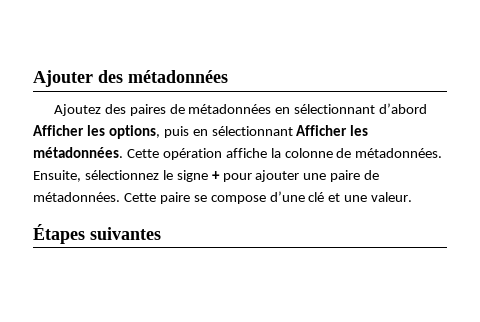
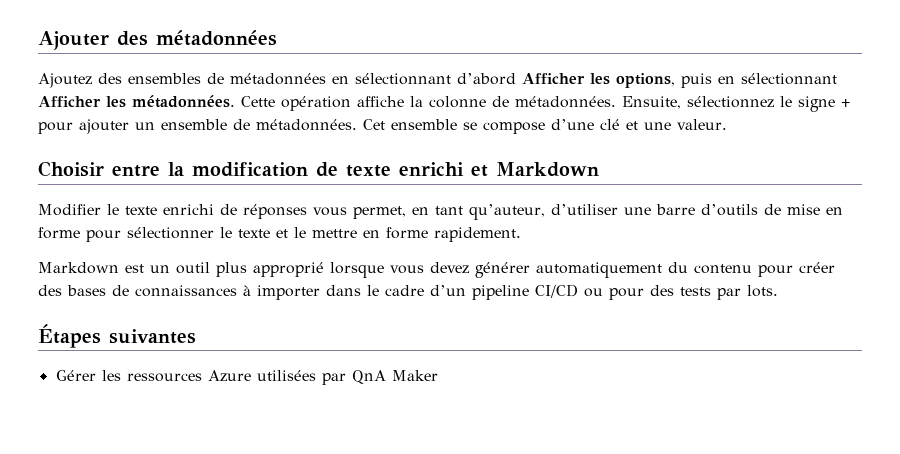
[129,104,166,116] paires -> [128,73,201,84] ensembles
[303,170,380,182] [33,192,190,204] une paire de métadonnées. Cette paire -> [135,119,457,131] un ensemble de métadonnées. Cet ensemble
[33,224,161,244] Étapes suivantes -> [38,161,599,177] [38,204,843,220] [38,227,521,242] [38,262,835,278] [38,284,778,300] [38,324,196,348] [55,370,438,385] Choisir entre la modification de texte enrichi et Markdown // Modifier le texte enrichi de réponses vous permet, en tant qu’auteur, d’utiliser une barre d’outils de mise en forme pour sélectionner le texte et le mettre en forme rapidement. // Markdown est un outil plus approprié lorsque vous devez générer automatiquement du contenu pour créer des bases de connaissances à importer dans le cadre d’un pipeline CI/CD ou pour des tests par lots. // Étapes suivantes // Gérer les ressources Azure utilisées par QnA Maker

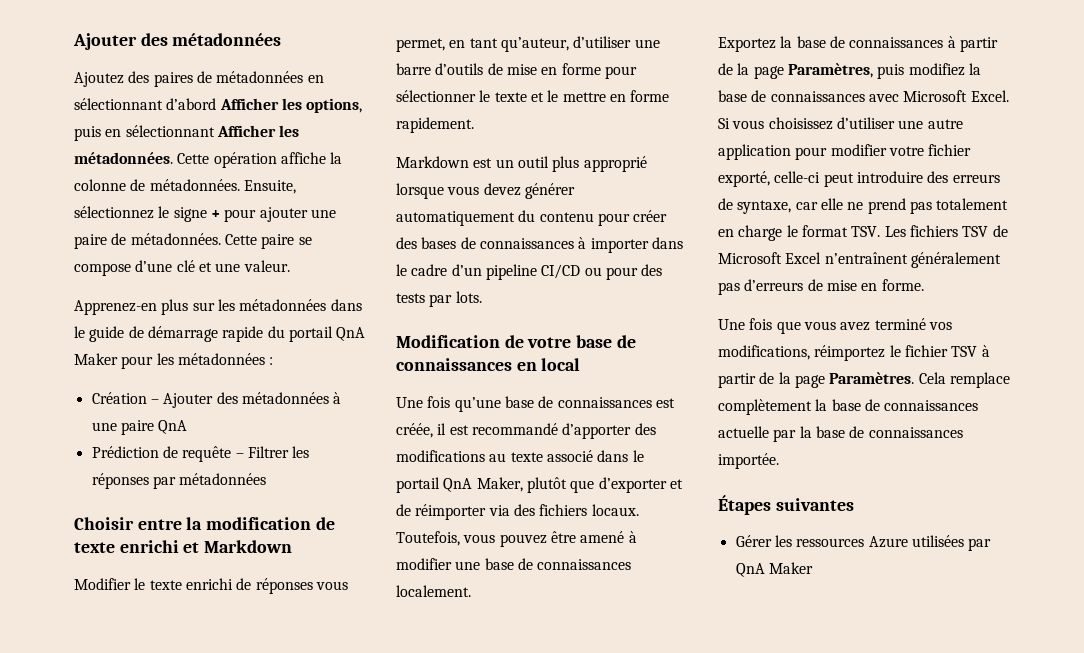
[128,73,201,84] ensembles -> [153,72,193,87] paires
[135,119,457,131] un ensemble de métadonnées. Cet ensemble -> [310,209,336,218] [74,233,295,249] une paire de métadonnées. Cette paire
(727, 124) none -> [74,299,362,315] [74,326,366,342] [74,353,274,369] [91,392,342,408] [91,420,188,435] [91,446,310,462] [91,473,267,489] // Apprenez-en plus sur les métadonnées dans le guide de démarrage rapide du portail QnA Maker pour les métadonnées : // Création – Ajouter des métadonnées à une paire QnA // Prédiction de requête – Filtrer les réponses par métadonnées
(778, 291) none -> [396,335,636,348] [396,358,581,371] [396,396,675,412] [396,423,656,439] [396,450,644,462] [396,477,683,493] [396,504,639,520] [396,531,637,547] [396,558,632,570] [396,585,471,597] [718,36,998,52] [718,63,981,79] [718,90,1009,102] [718,117,963,130] [718,144,972,160] [718,171,1000,187] [718,198,1009,214] [718,225,1008,241] [718,252,1001,268] [718,279,924,295] [718,318,952,334] [718,345,990,361] [718,372,1010,388] [718,399,979,415] [718,426,963,442] [718,453,779,469] // Modification de votre base de connaissances en local // Une fois qu’une base de connaissances est créée, il est recommandé d’apporter des modifications au texte associé dans le portail QnA Maker, plutôt que d’exporter et de réimporter via des fichiers locaux. Toutefois, vous pouvez être amené à modifier une base de connaissances localement. // Exportez la base de connaissances à partir de la page Paramètres, puis modifiez la base de connaissances avec Microsoft Excel. Si vous choisissez d’utiliser une autre application pour modifier votre fichier exporté, celle-ci peut introduire des erreurs de syntaxe, car elle ne prend pas totalement en charge le format TSV. Les fichiers TSV de Microsoft Excel n’entraînent généralement pas d’erreurs de mise en forme. // Une fois que vous avez terminé vos modifications, réimportez le fichier TSV à partir de la page Paramètres. Cela remplace complètement la base de connaissances actuelle par la base de connaissances importée.

